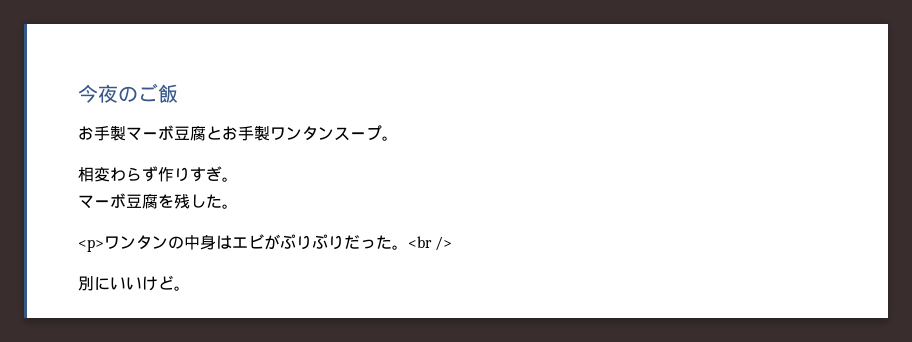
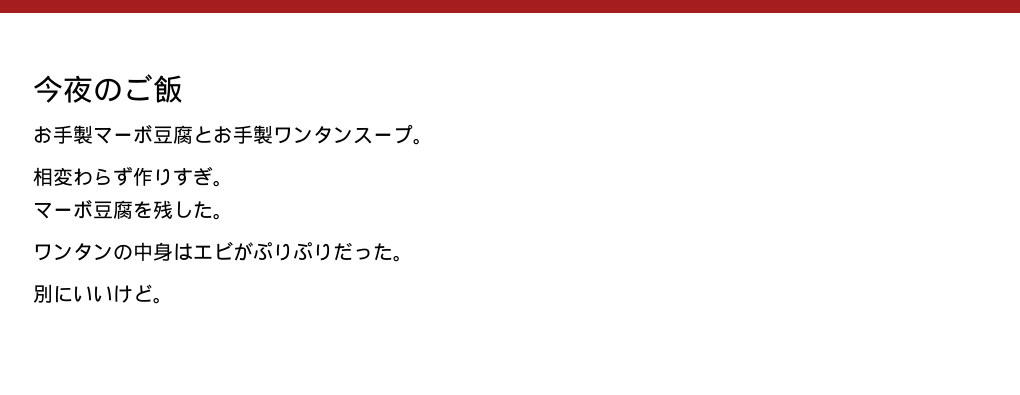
[78,239,104,252] <p> -> (233, 216) none
[408,236,453,251] <br /> -> (413, 258) none

